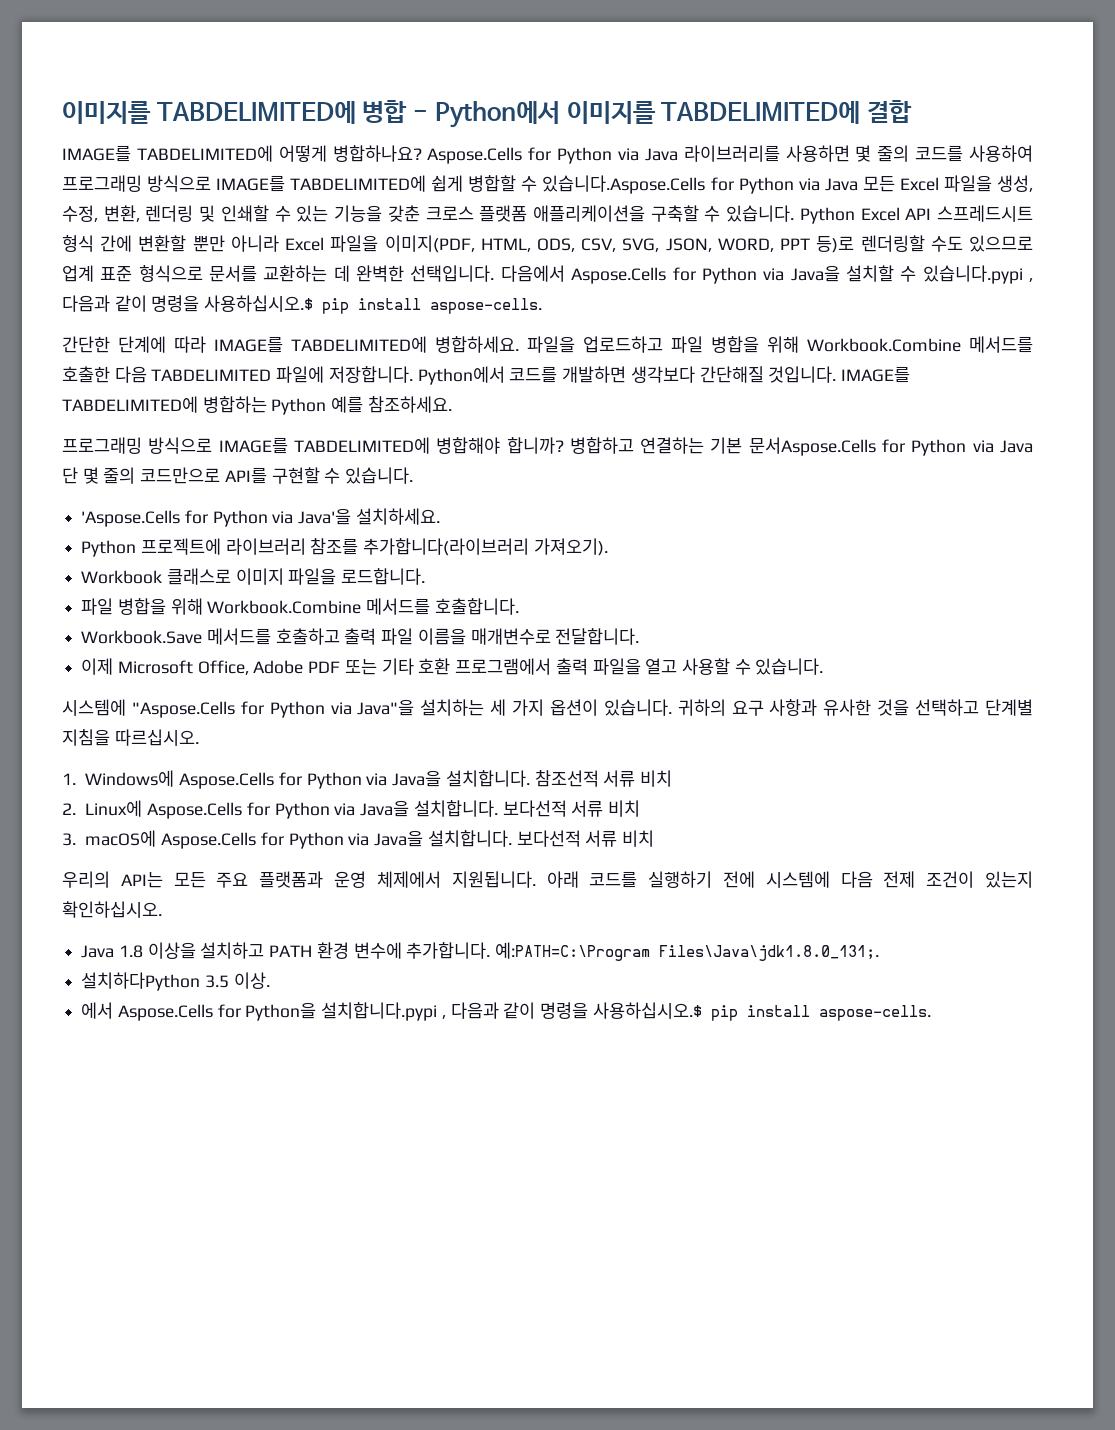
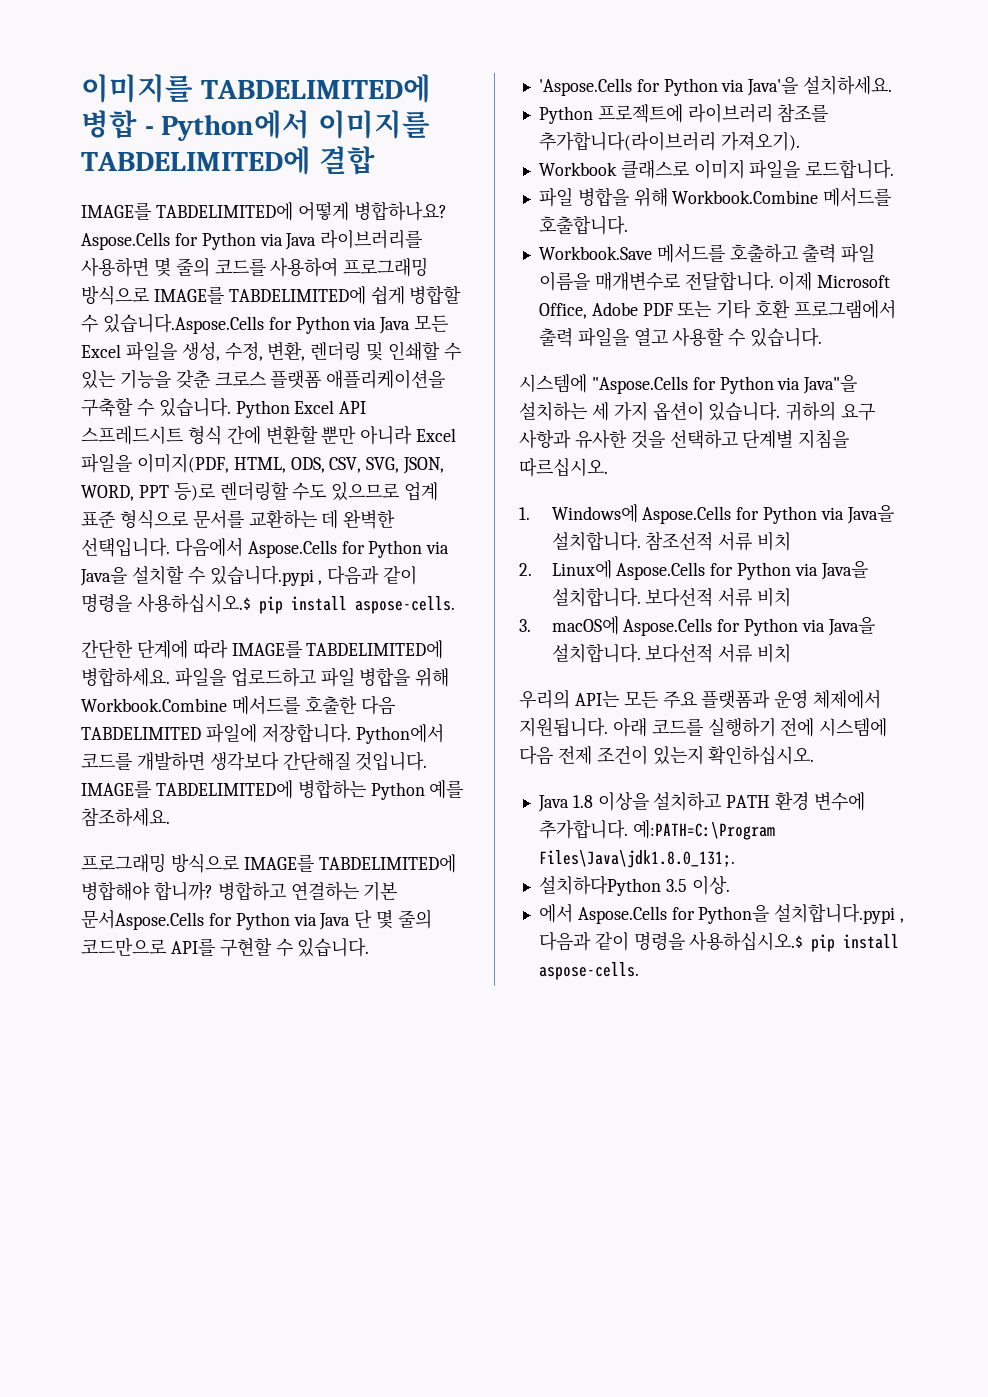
(640, 636) // -> (774, 281) none

